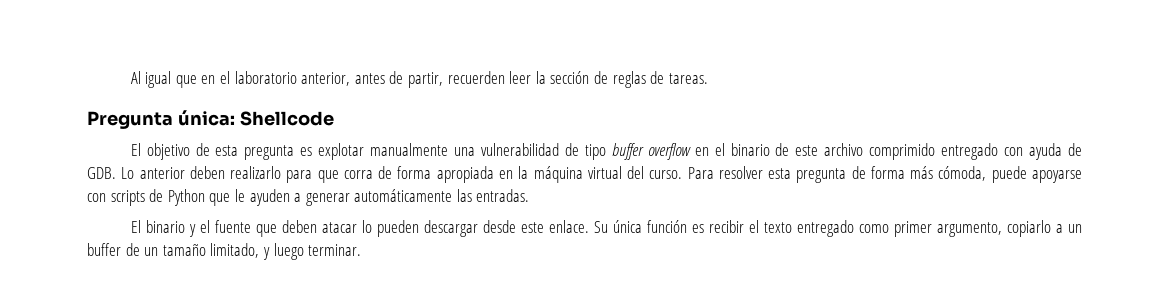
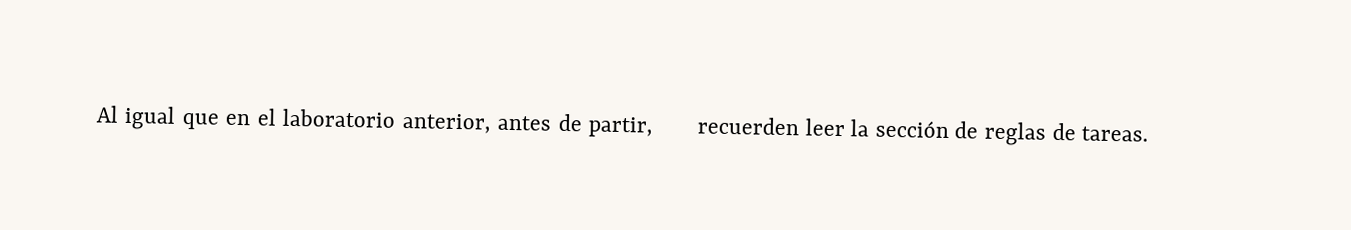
[87,110,334,129] [130,143,1082,160] [87,166,1082,183] [87,189,530,206] [130,220,1083,237] [87,243,362,260] // Pregunta única: Shellcode // El objetivo de esta pregunta es explotar manualmente una vulnerabilidad de tipo buffer overflow en el binario de este archivo comprimido entregado con ayuda de GDB. Lo anterior deben realizarlo para que corra de forma apropiada en la máquina virtual del curso. Para resolver esta pregunta de forma más cómoda, puede apoyarse con scripts de Python que le ayuden a generar automáticamente las entradas. // El binario y el fuente que deben atacar lo pueden descargar desde este enlace. Su única función es recibir el texto entregado como primer argumento, copiarlo a un buffer de un tamaño limitado, y luego terminar. -> (1149, 134) none

